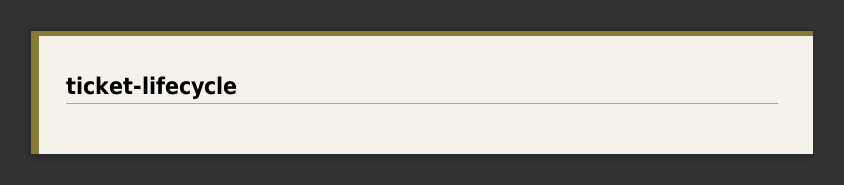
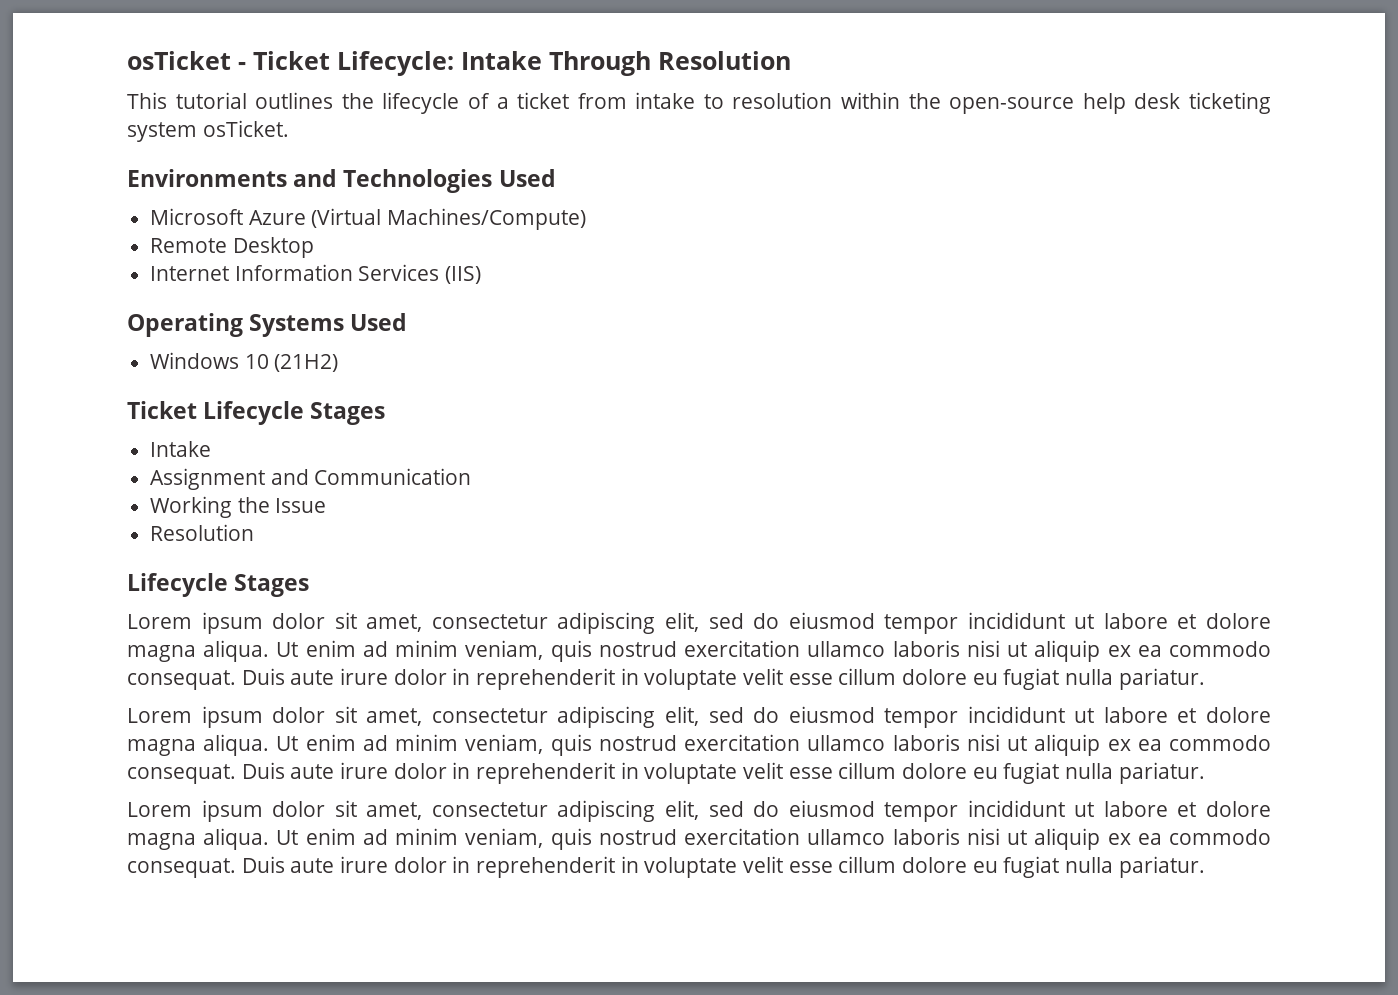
[66,76,237,99] ticket-lifecycle -> [127,51,791,76] [127,92,1271,114] [127,120,289,142] [127,169,556,193] [150,208,587,230] [150,237,314,258] [150,264,482,284] [127,313,408,337] [150,352,339,372] [127,401,386,425] [150,441,212,457] [150,468,472,490] [150,496,327,518] [150,524,255,541] [127,573,310,597] [127,612,1271,634] [127,640,1272,662] [127,668,1205,690] [127,706,1271,728] [127,734,1272,756] [127,762,1205,784] [127,800,1271,822] [127,828,1272,850] [127,856,1205,878] osTicket - Ticket Lifecycle: Intake Through Resolution // This tutorial outlines the lifecycle of a ticket from intake to resolution within the open-source help desk ticketing system osTicket. // Environments and Technologies Used // Microsoft Azure (Virtual Machines/Compute) // Remote Desktop // Internet Information Services (IIS) // Operating Systems Used // Windows 10 (21H2) // Ticket Lifecycle Stages // Intake // Assignment and Communication // Working the Issue // Resolution // Lifecycle Stages // Lorem ipsum dolor sit amet, consectetur adipiscing elit, sed do eiusmod tempor incididunt ut labore et dolore magna aliqua. Ut enim ad minim veniam, quis nostrud exercitation ullamco laboris nisi ut aliquip ex ea commodo consequat. Duis aute irure dolor in reprehenderit in voluptate velit esse cillum dolore eu fugiat nulla pariatur. // Lorem ipsum dolor sit amet, consectetur adipiscing elit, sed do eiusmod tempor incididunt ut labore et dolore magna aliqua. Ut enim ad minim veniam, quis nostrud exercitation ullamco laboris nisi ut aliquip ex ea commodo consequat. Duis aute irure dolor in reprehenderit in voluptate velit esse cillum dolore eu fugiat nulla pariatur. // Lorem ipsum dolor sit amet, consectetur adipiscing elit, sed do eiusmod tempor incididunt ut labore et dolore magna aliqua. Ut enim ad minim veniam, quis nostrud exercitation ullamco laboris nisi ut aliquip ex ea commodo consequat. Duis aute irure dolor in reprehenderit in voluptate velit esse cillum dolore eu fugiat nulla pariatur.

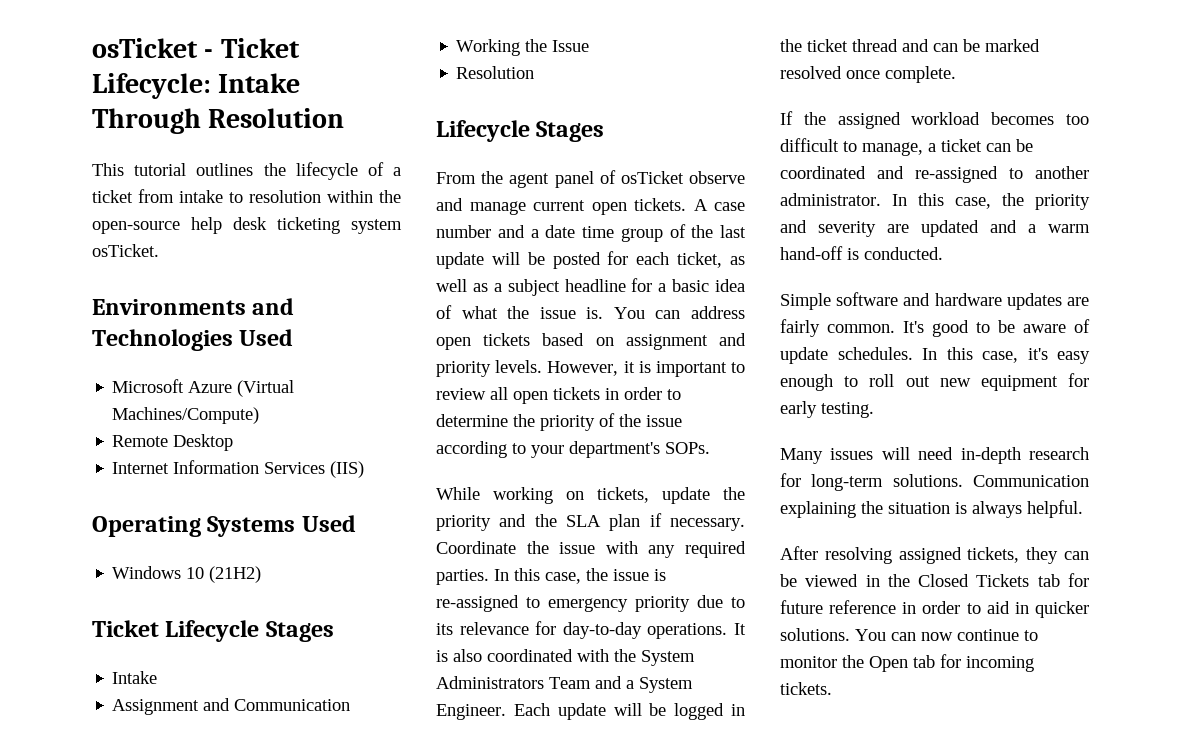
[127,612,1271,634] [127,640,1272,662] [127,668,1205,690] [127,706,1271,728] [127,734,1272,756] [127,762,1205,784] [127,800,1271,822] [127,828,1272,850] [127,856,1205,878] Lorem ipsum dolor sit amet, consectetur adipiscing elit, sed do eiusmod tempor incididunt ut labore et dolore magna aliqua. Ut enim ad minim veniam, quis nostrud exercitation ullamco laboris nisi ut aliquip ex ea commodo consequat. Duis aute irure dolor in reprehenderit in voluptate velit esse cillum dolore eu fugiat nulla pariatur. // Lorem ipsum dolor sit amet, consectetur adipiscing elit, sed do eiusmod tempor incididunt ut labore et dolore magna aliqua. Ut enim ad minim veniam, quis nostrud exercitation ullamco laboris nisi ut aliquip ex ea commodo consequat. Duis aute irure dolor in reprehenderit in voluptate velit esse cillum dolore eu fugiat nulla pariatur. // Lorem ipsum dolor sit amet, consectetur adipiscing elit, sed do eiusmod tempor incididunt ut labore et dolore magna aliqua. Ut enim ad minim veniam, quis nostrud exercitation ullamco laboris nisi ut aliquip ex ea commodo consequat. Duis aute irure dolor in reprehenderit in voluptate velit esse cillum dolore eu fugiat nulla pariatur. -> [436,170,745,188] [436,198,745,215] [436,224,746,242] [436,251,745,269] [436,278,745,296] [436,305,745,319] [436,333,746,350] [436,360,745,377] [436,387,681,404] [436,413,682,431] [436,441,710,458] [436,487,745,504] [436,513,745,531] [436,541,746,558] [436,568,666,585] [436,595,745,612] [436,621,746,639] [436,649,695,666] [436,676,693,693] [436,703,745,720] [780,39,1040,52] [780,66,956,83] [780,111,1089,129] [780,138,1033,156] [780,166,1089,183] [780,193,1090,210] [780,220,1090,237] [780,246,943,260] [780,292,1089,310] [780,319,1090,337] [780,347,1090,364] [780,373,1089,391] [780,401,874,418] [780,447,1089,464] [780,473,1089,491] [780,500,1083,518] [780,546,1089,564] [780,573,1089,587] [780,600,1089,618] [780,628,1038,641] [780,654,1034,672] [780,682,832,695] From the agent panel of osTicket observe and manage current open tickets. A case number and a date time group of the last update will be posted for each ticket, as well as a subject headline for a basic idea of what the issue is. You can address open tickets based on assignment and priority levels. However, it is important to review all open tickets in order to determine the priority of the issue according to your department's SOPs. // While working on tickets, update the priority and the SLA plan if necessary. Coordinate the issue with any required parties. In this case, the issue is re-assigned to emergency priority due to its relevance for day-to-day operations. It is also coordinated with the System Administrators Team and a System Engineer. Each update will be logged in the ticket thread and can be marked resolved once complete. // If the assigned workload becomes too difficult to manage, a ticket can be coordinated and re-assigned to another administrator. In this case, the priority and severity are updated and a warm hand-off is conducted. // Simple software and hardware updates are fairly common. It's good to be aware of update schedules. In this case, it's easy enough to roll out new equipment for early testing. // Many issues will need in-depth research for long-term solutions. Communication explaining the situation is always helpful. // After resolving assigned tickets, they can be viewed in the Closed Tickets tab for future reference in order to aid in quicker solutions. You can now continue to monitor the Open tab for incoming tickets.

